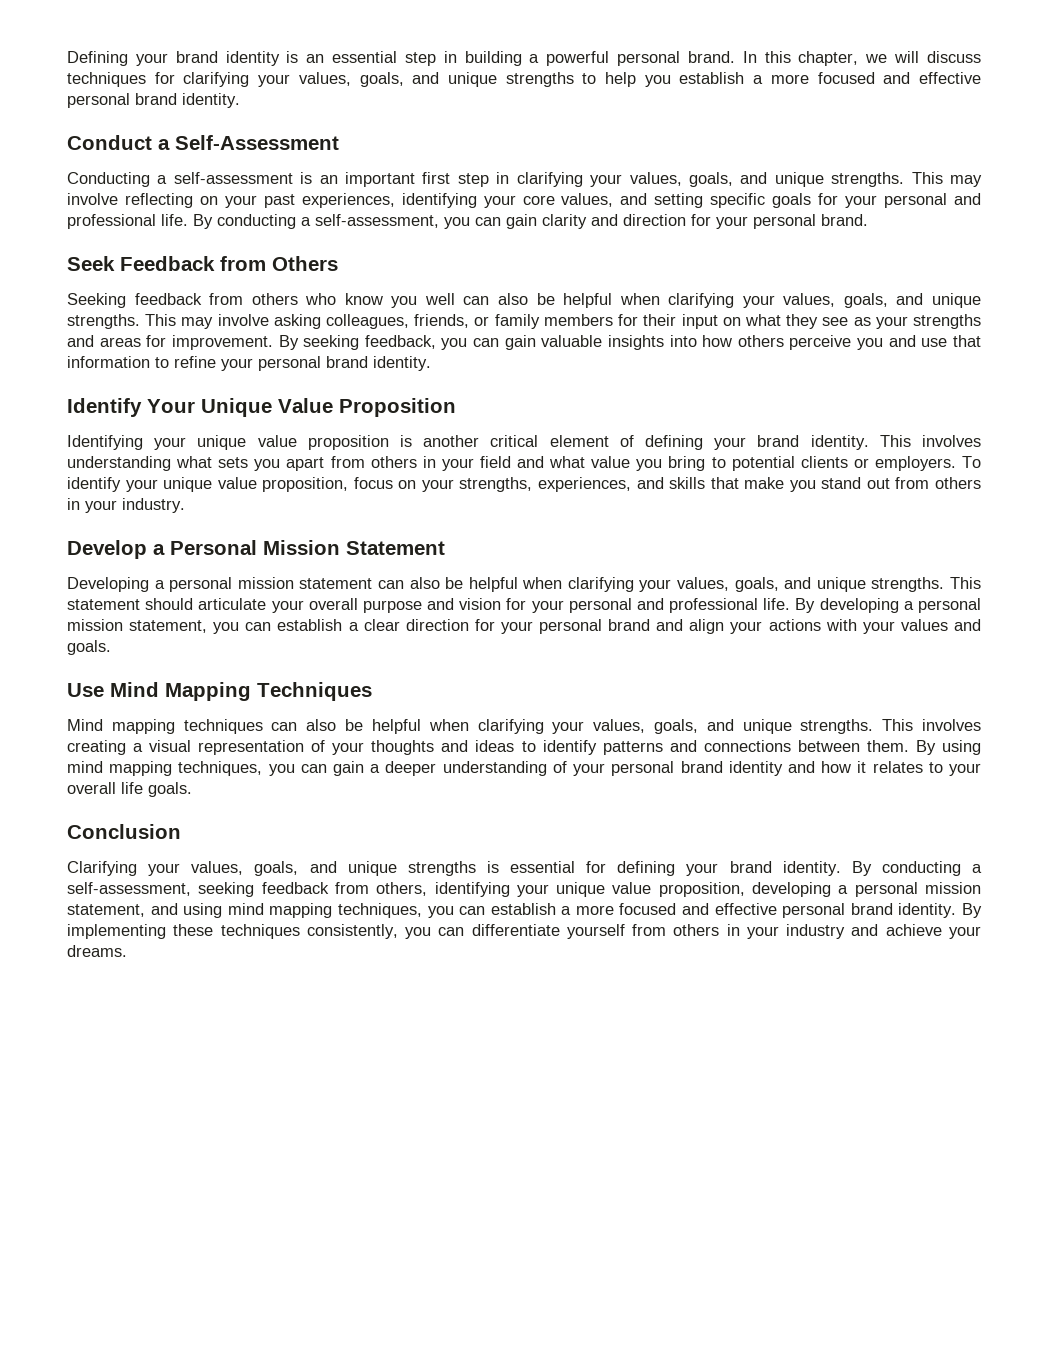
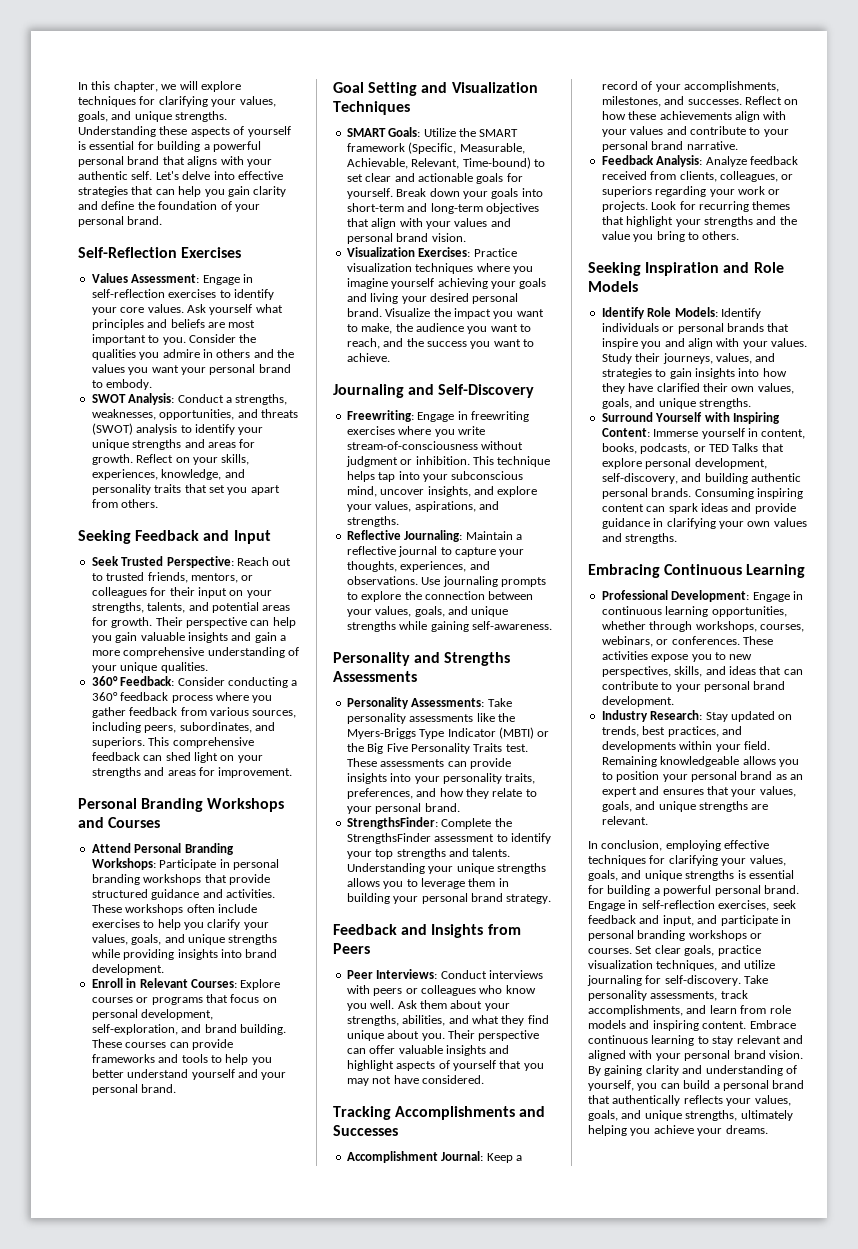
[67,51,735,66] Defining your brand identity is an essential step in building a powerful personal brand. -> (78, 86) none
[927,51,982,63] discuss -> [200,81,241,92] [78,96,276,107] [78,111,228,122] [78,126,291,137] [78,141,261,152] [78,156,272,167] [78,171,283,180] [78,186,287,197] [78,201,260,212] [78,216,163,227] [78,247,242,258] [91,273,253,285] [91,289,274,300] [91,304,283,315] [91,319,256,330] [91,334,257,345] [91,349,294,360] [91,364,291,375] [91,379,153,390] [91,393,288,405] [91,409,298,420] [91,423,264,435] [91,439,256,450] [91,454,250,465] [91,469,245,480] [91,484,280,495] [91,499,159,508] [78,530,271,544] [91,556,292,568] [91,572,254,583] [91,587,272,598] [91,602,291,613] [91,617,296,628] [91,632,286,643] [91,647,299,658] [91,662,208,673] [91,676,298,688] [91,692,273,703] [91,707,297,718] [91,722,275,733] [91,737,254,748] [91,752,263,763] [91,767,293,778] [78,798,285,812] [78,817,161,828] [91,843,234,855] [91,858,279,870] [91,874,270,885] [91,889,275,900] [91,904,257,915] [91,919,269,930] [91,934,278,945] [91,949,278,960] [91,964,164,975] [91,978,281,990] [91,994,277,1005] [91,1009,214,1020] [91,1024,286,1035] [91,1039,233,1050] [91,1054,272,1065] [91,1069,287,1080] [91,1084,177,1095] [333,82,538,96] [333,101,410,115] [346,127,519,137] [346,142,525,154] [346,157,545,169] [346,173,523,184] [346,188,543,199] [346,203,539,214] [346,218,511,229] [346,233,466,244] [346,247,517,257] [346,263,533,274] [346,278,547,289] [346,293,519,304] [346,308,544,319] [346,323,531,334] [346,338,534,349] [346,353,390,362] [333,384,535,398] [346,410,529,422] [346,426,485,437] [346,441,524,450] [345,456,551,467] [346,471,524,482] [346,486,538,497] [346,501,499,512] [346,516,399,527] [346,530,522,542] [346,546,525,557] [346,561,490,572] [346,576,546,587] [346,591,534,602] [346,606,509,617] [346,621,552,632] [333,652,511,666] [333,671,417,682] [346,697,512,709] [346,713,515,724] [346,727,550,739] [346,743,528,754] [346,758,511,769] [346,773,536,784] [346,788,537,799] [346,803,460,814] [346,817,512,829] [346,833,551,844] [346,848,511,859] [346,863,546,874] [346,878,509,889] [346,893,552,904] [333,924,521,938] [333,943,370,954] [346,969,543,979] [346,985,536,996] [346,1000,510,1011] [346,1015,549,1026] [346,1030,540,1041] [346,1045,510,1056] [346,1060,544,1071] [346,1075,484,1086] [333,1106,546,1120] [333,1125,398,1136] [346,1151,522,1163] [601,81,779,92] [601,96,799,107] [601,111,787,122] [601,126,789,137] [601,141,738,152] [601,155,798,167] [601,171,794,182] [601,186,781,197] [601,201,791,212] [601,216,797,227] [601,231,740,242] [588,262,784,276] [588,281,638,292] [601,307,761,319] [601,323,790,334] [601,338,807,349] [601,353,776,364] [601,368,787,379] [601,383,794,394] [601,398,751,409] [601,412,780,424] [601,428,806,439] [601,443,784,454] [601,458,767,469] [601,473,801,484] [601,488,803,499] [601,503,796,514] [601,518,807,529] [601,533,678,544] [588,564,806,578] [601,590,803,602] [601,606,787,617] [601,621,804,632] [601,636,773,647] [601,651,753,662] [601,666,803,677] [601,681,786,692] [601,696,674,707] [601,710,793,722] [601,726,742,737] [601,741,770,752] [601,756,799,767] [601,771,803,782] [601,786,796,797] [601,801,769,812] [601,816,648,825] [588,840,770,851] explore techniques for clarifying your values, goals, and unique strengths. Understanding these aspects of yourself is essential for building a powerful personal brand that aligns with your authentic self. Let's delve into effective strategies that can help you gain clarity and define the foundation of your personal brand. // Self-Reflection Exercises // Values Assessment: Engage in self-reflection exercises to identify your core values. Ask yourself what principles and beliefs are most important to you. Consider the qualities you admire in others and the values you want your personal brand to embody. // SWOT Analysis: Conduct a strengths, weaknesses, opportunities, and threats (SWOT) analysis to identify your unique strengths and areas for growth. Reflect on your skills, experiences, knowledge, and personality traits that set you apart from others. // Seeking Feedback and Input // Seek Trusted Perspective: Reach out to trusted friends, mentors, or colleagues for their input on your strengths, talents, and potential areas for growth. Their perspective can help you gain valuable insights and gain a more comprehensive understanding of your unique qualities. // 360° Feedback: Consider conducting a 360° feedback process where you gather feedback from various sources, including peers, subordinates, and superiors. This comprehensive feedback can shed light on your strengths and areas for improvement. // Personal Branding Workshops and Courses // Attend Personal Branding Workshops: Participate in personal branding workshops that provide structured guidance and activities. These workshops often include exercises to help you clarify your values, goals, and unique strengths while providing insights into brand development. // Enroll in Relevant Courses: Explore courses or programs that focus on personal development, self-exploration, and brand building. These courses can provide frameworks and tools to help you better understand yourself and your personal brand. // Goal Setting and Visualization Techniques // SMART Goals: Utilize the SMART framework (Specific, Measurable, Achievable, Relevant, Time-bound) to set clear and actionable goals for yourself. Break down your goals into short-term and long-term objectives that align with your values and personal brand vision. // Visualization Exercises: Practice visualization techniques where you imagine yourself achieving your goals and living your desired personal brand. Visualize the impact you want to make, the audience you want to reach, and the success you want to achieve. // Journaling and Self-Discovery // Freewriting: Engage in freewriting exercises where you write stream-of-consciousness without judgment or inhibition. This technique helps tap into your subconscious mind, uncover insights, and explore your values, aspirations, and strengths. // Reflective Journaling: Maintain a reflective journal to capture your thoughts, experiences, and observations. Use journaling prompts to explore the connection between your values, goals, and unique strengths while gaining self-awareness. // Personality and Strengths Assessments // Personality Assessments: Take personality assessments like the Myers-Briggs Type Indicator (MBTI) or the Big Five Personality Traits test. These assessments can provide insights into your personality traits, preferences, and how they relate to your personal brand. // StrengthsFinder: Complete the StrengthsFinder assessment to identify your top strengths and talents. Understanding your unique strengths allows you to leverage them in building your personal brand strategy. // Feedback and Insights from Peers // Peer Interviews: Conduct interviews with peers or colleagues who know you well. Ask them about your strengths, abilities, and what they find unique about you. Their perspective can offer valuable insights and highlight aspects of yourself that you may not have considered. // Tracking Accomplishments and Successes // Accomplishment Journal: Keep a record of your accomplishments, milestones, and successes. Reflect on how these achievements align with your values and contribute to your personal brand narrative. // Feedback Analysis: Analyze feedback received from clients, colleagues, or superiors regarding your work or projects. Look for recurring themes that highlight your strengths and the value you bring to others. // Seeking Inspiration and Role Models // Identify Role Models: Identify individuals or personal brands that inspire you and align with your values. Study their journeys, values, and strategies to gain insights into how they have clarified their own values, goals, and unique strengths. // Surround Yourself with Inspiring Content: Immerse yourself in content, books, podcasts, or TED Talks that explore personal development, self-discovery, and building authentic personal brands. Consuming inspiring content can spark ideas and provide guidance in clarifying your own values and strengths. // Embracing Continuous Learning // Professional Development: Engage in continuous learning opportunities, whether through workshops, courses, webinars, or conferences. These activities expose you to new perspectives, skills, and ideas that can contribute to your personal brand development. // Industry Research: Stay updated on trends, best practices, and developments within your field. Remaining knowledgeable allows you to position your personal brand as an expert and ensures that your values, goals, and unique strengths are relevant. // In conclusion, employing effective
[582,72,982,87] [67,93,240,108] [67,135,339,150] [67,172,982,187] [67,193,982,208] [67,214,868,229] [67,256,338,271] [67,293,981,308] [67,314,982,329] [67,335,982,350] [67,356,431,371] [67,398,456,417] [67,435,982,450] [67,456,982,471] [67,477,981,492] [67,498,185,513] [67,540,445,559] [67,577,982,592] [67,598,981,613] [67,619,981,634] [67,640,111,655] [67,682,372,701] [67,719,981,734] [67,740,981,755] [67,761,982,776] [67,782,192,797] [67,824,181,839] [67,861,982,876] [67,882,981,897] [67,903,983,918] [67,924,879,939] to help you establish a more focused and effective personal brand identity. // Conduct a Self-Assessment // Conducting a self-assessment is an important first step in clarifying your values, goals, and unique strengths. This may involve reflecting on your past experiences, identifying your core values, and setting specific goals for your personal and professional life. By conducting a self-assessment, you can gain clarity and direction for your personal brand. // Seek Feedback from Others // Seeking feedback from others who know you well can also be helpful when clarifying your values, goals, and unique strengths. This may involve asking colleagues, friends, or family members for their input on what they see as your strengths and areas for improvement. By seeking feedback, you can gain valuable insights into how others perceive you and use that information to refine your personal brand identity. // Identify Your Unique Value Proposition // Identifying your unique value proposition is another critical element of defining your brand identity. This involves understanding what sets you apart from others in your field and what value you bring to potential clients or employers. To identify your unique value proposition, focus on your strengths, experiences, and skills that make you stand out from others in your industry. // Develop a Personal Mission Statement // Developing a personal mission statement can also be helpful when clarifying your values, goals, and unique strengths. This statement should articulate your overall purpose and vision for your personal and professional life. By developing a personal mission statement, you can establish a clear direction for your personal brand and align your actions with your values and goals. // Use Mind Mapping Techniques // Mind mapping techniques can also be helpful when clarifying your values, goals, and unique strengths. This involves creating a visual representation of your thoughts and ideas to identify patterns and connections between them. By using mind mapping techniques, you can gain a deeper understanding of your personal brand identity and how it relates to your overall life goals. // Conclusion // Clarifying your values, goals, and unique strengths is essential for defining your brand identity. By conducting a self-assessment, seeking feedback from others, identifying your unique value proposition, developing a personal mission statement, and using mind mapping techniques, you can establish a more focused and effective personal brand identity. By implementing these techniques consistently, you can differentiate yourself from others in your industry and -> [737,870,794,879] [588,885,799,896] [588,900,796,911] [588,915,791,926] [588,930,763,941] [588,945,761,956] [588,960,776,971] [587,975,769,986] [588,990,748,1001] [588,1005,791,1016] [588,1020,796,1031] [588,1035,803,1046] [588,1050,803,1061] [588,1065,797,1076] [588,1080,805,1091] [588,1095,791,1106] [588,1110,793,1121] [588,1125,651,1136] is essential for building a powerful personal brand. Engage in self-reflection exercises, seek feedback and input, and participate in personal branding workshops or courses. Set clear goals, practice visualization techniques, and utilize journaling for self-discovery. Take personality assessments, track accomplishments, and learn from role models and inspiring content. Embrace continuous learning to stay relevant and aligned with your personal brand vision. By gaining clarity and understanding of yourself, you can build a personal brand that authentically reflects your values, goals, and unique strengths, ultimately helping you

